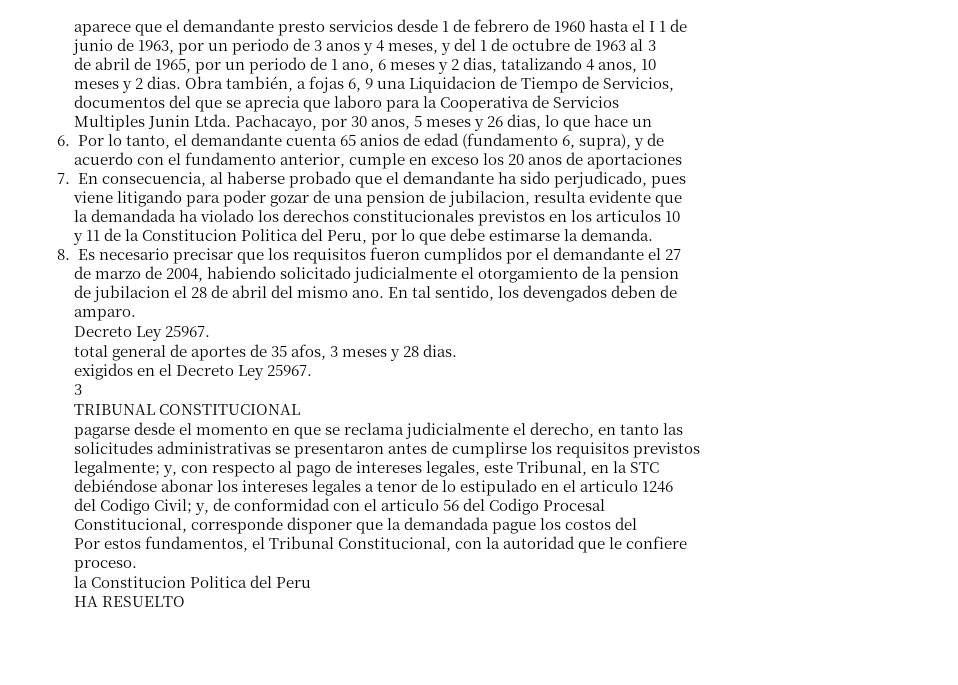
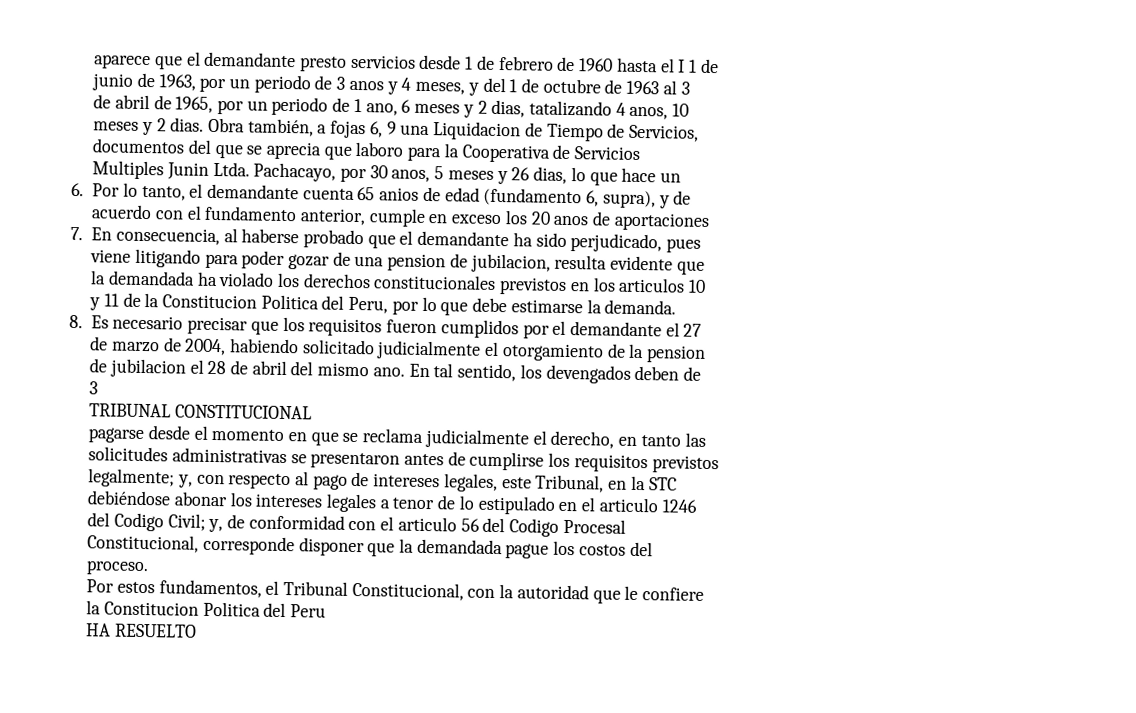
[73,309,136,321] [73,325,210,341] [73,344,458,361] [73,363,312,380] // amparo. // Decreto Ley 25967. // total general de aportes de 35 afos, 3 meses y 28 dias. // exigidos en el Decreto Ley 25967. -> (701, 373) none
(637, 523) none -> [86,560,150,576] // proceso.
[73,560,137,572] // proceso. -> (705, 594) none

